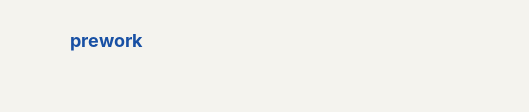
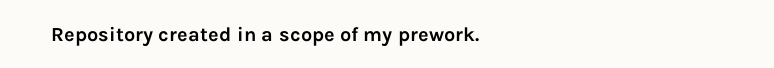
[70,34,143,51] prework -> [51,26,479,47] Repository created in a scope of my prework.

